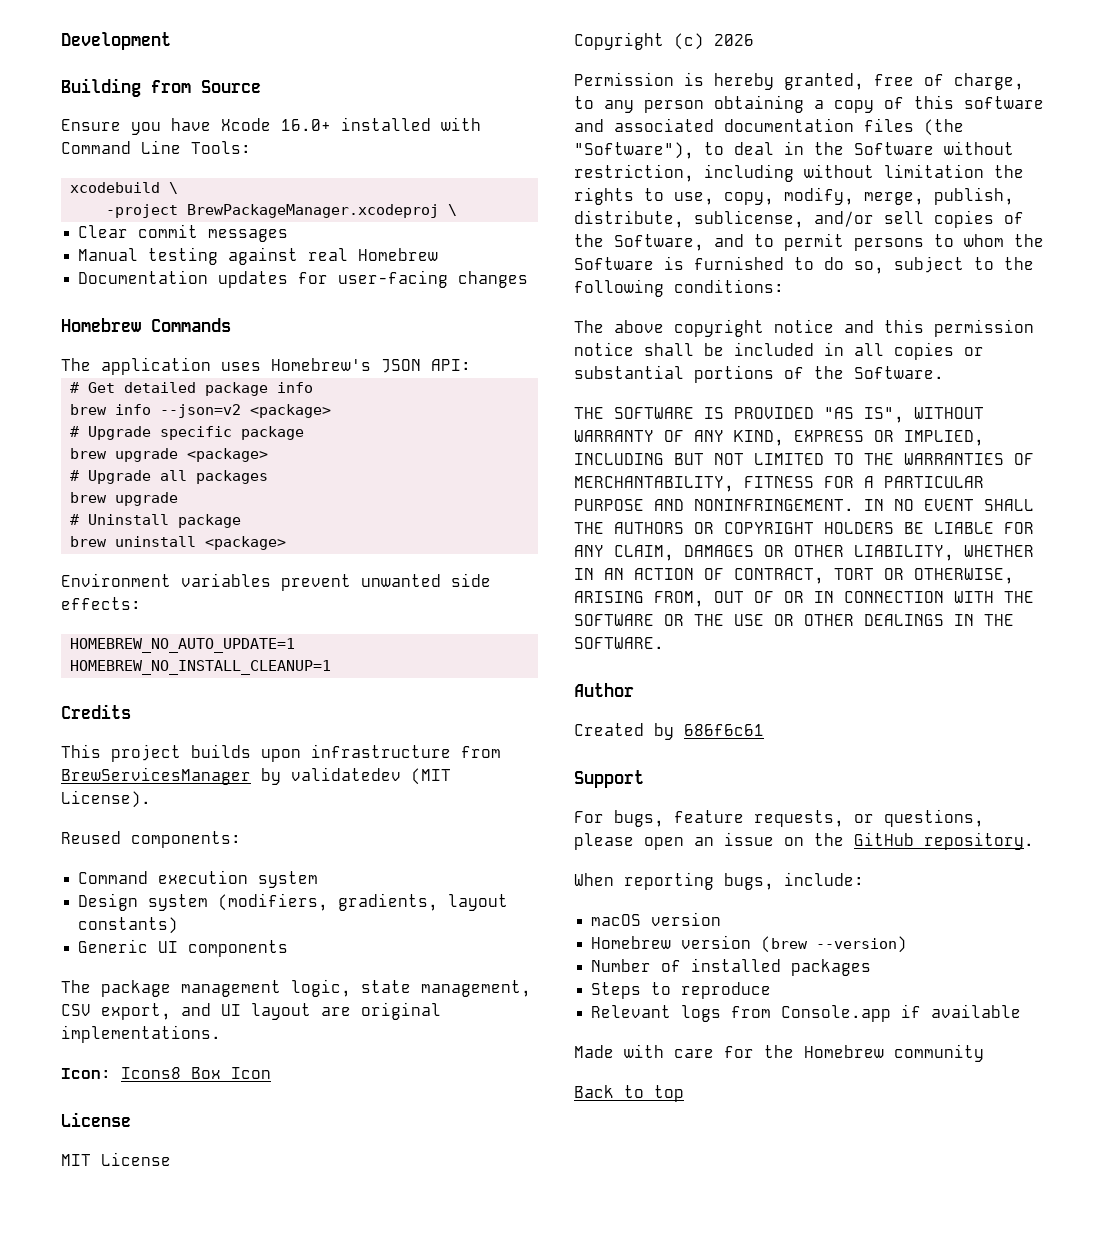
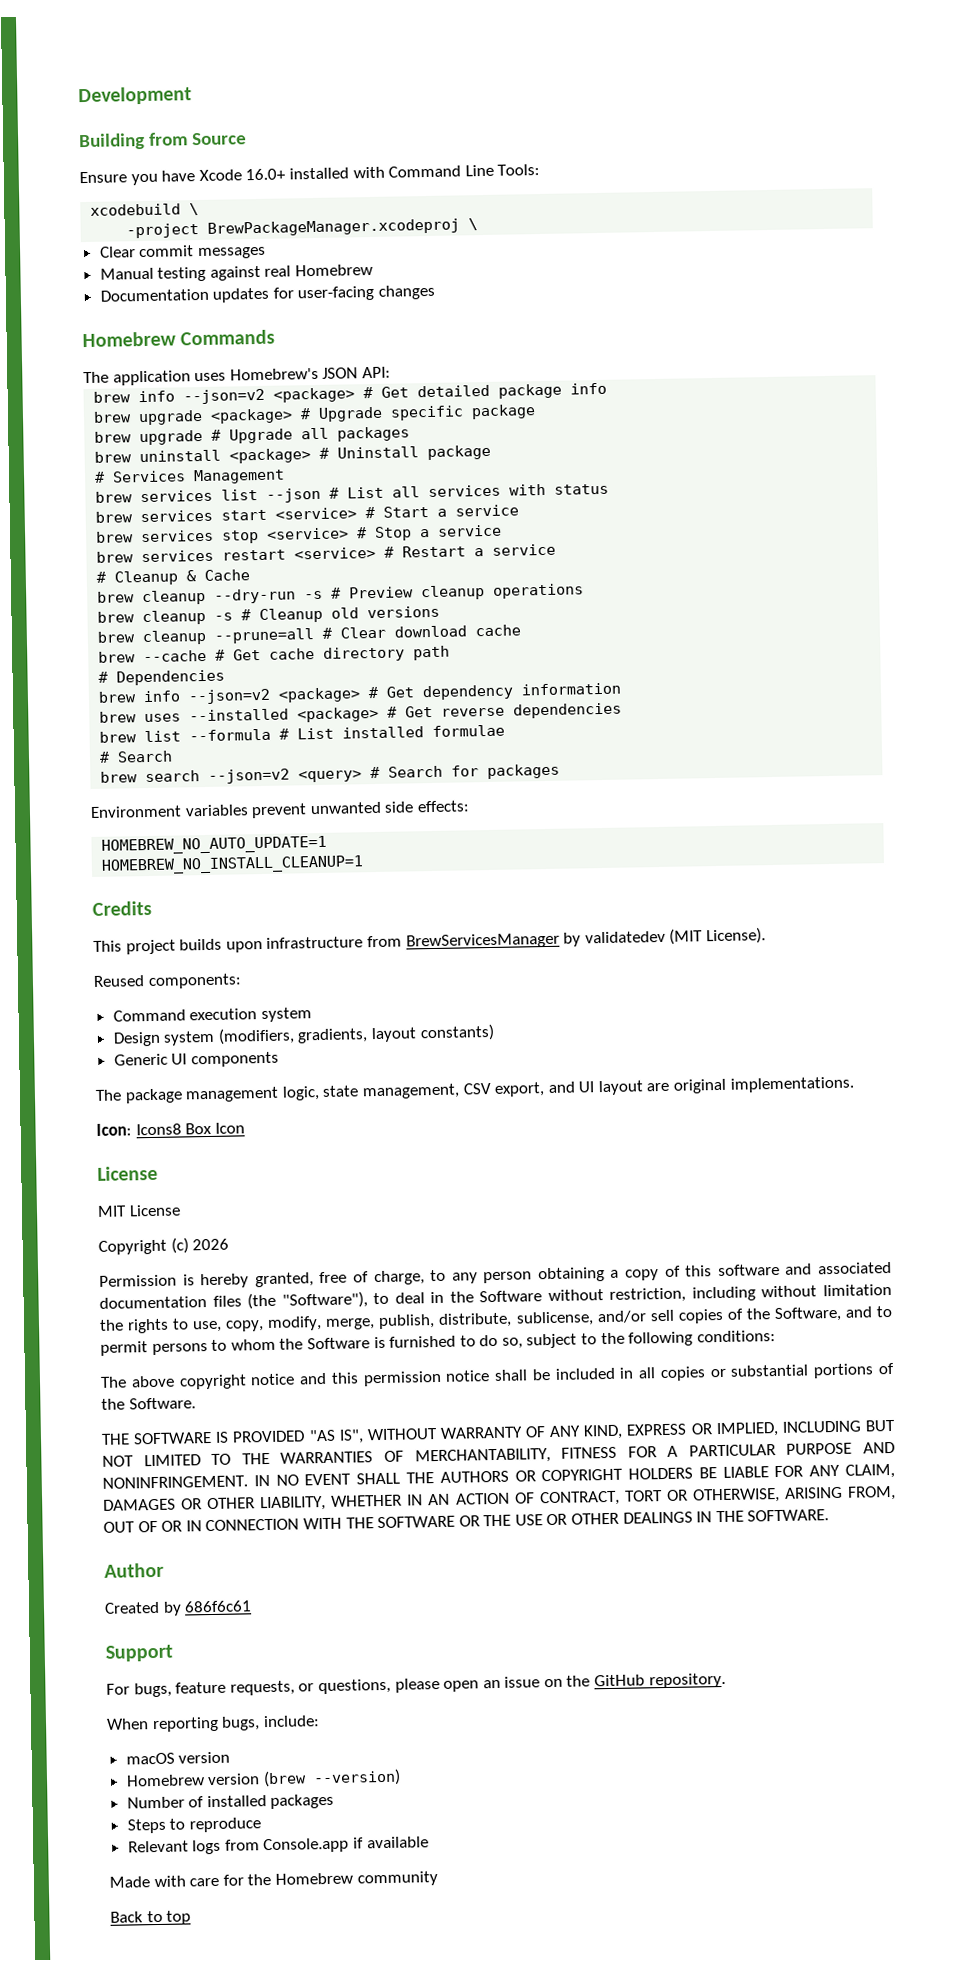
(471, 365) none -> [93,387,356,405] brew info --json=v2 <package>
[115,404,332,418] info --json=v2 <package> // -> [138,408,294,426] upgrade <package>
[187,448,269,462] <package> // -> (204, 437) none
[115,492,179,506] upgrade // -> [139,448,312,464] uninstall <package>
[70,536,287,550] brew uninstall <package> -> [94,468,286,485] [95,483,610,503] [95,504,520,523] [96,524,503,544] [96,543,557,563] [96,569,251,586] [97,583,585,606] [97,605,441,626] [97,624,522,646] [98,645,451,663] [98,669,226,686] [98,682,622,705] [99,702,623,723] [99,724,506,743] [99,750,174,763] [100,763,561,784] # Services Management // brew services list --json # List all services with status // brew services start <service> # Start a service // brew services stop <service> # Stop a service // brew services restart <service> # Restart a service // # Cleanup & Cache // brew cleanup --dry-run -s # Preview cleanup operations // brew cleanup -s # Cleanup old versions // brew cleanup --prune=all # Clear download cache // brew --cache # Get cache directory path // # Dependencies // brew info --json=v2 <package> # Get dependency information // brew uses --installed <package> # Get reverse dependencies // brew list --formula # List installed formulae // # Search // brew search --json=v2 <query> # Search for packages

